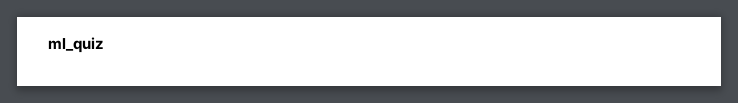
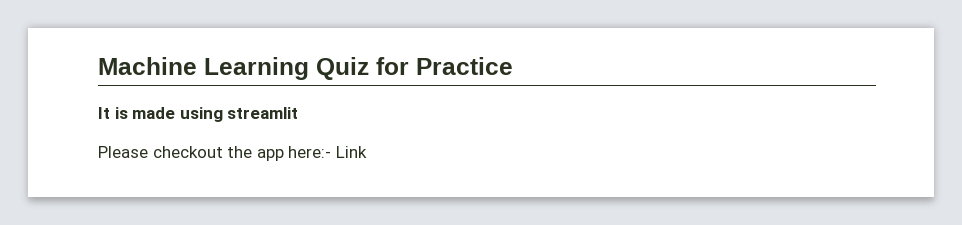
[48,37,104,53] ml_quiz -> [98,57,513,80] [98,107,299,122] [98,146,367,161] Machine Learning Quiz for Practice // It is made using streamlit // Please checkout the app here:- Link

